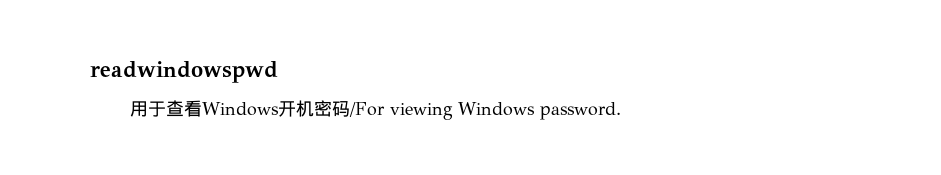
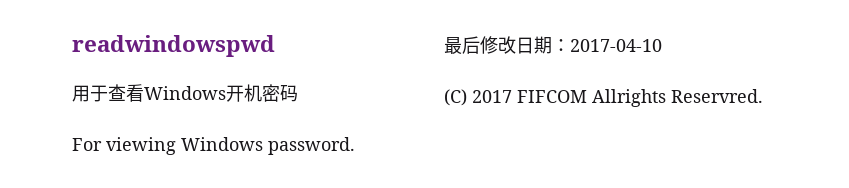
[349,102,386,117] /For -> [72,138,102,151] // For
(622, 111) none -> [444,36,662,54] [444,89,763,107] // 最后修改日期：2017-04-10 // (C) 2017 FIFCOM Allrights Reservred.

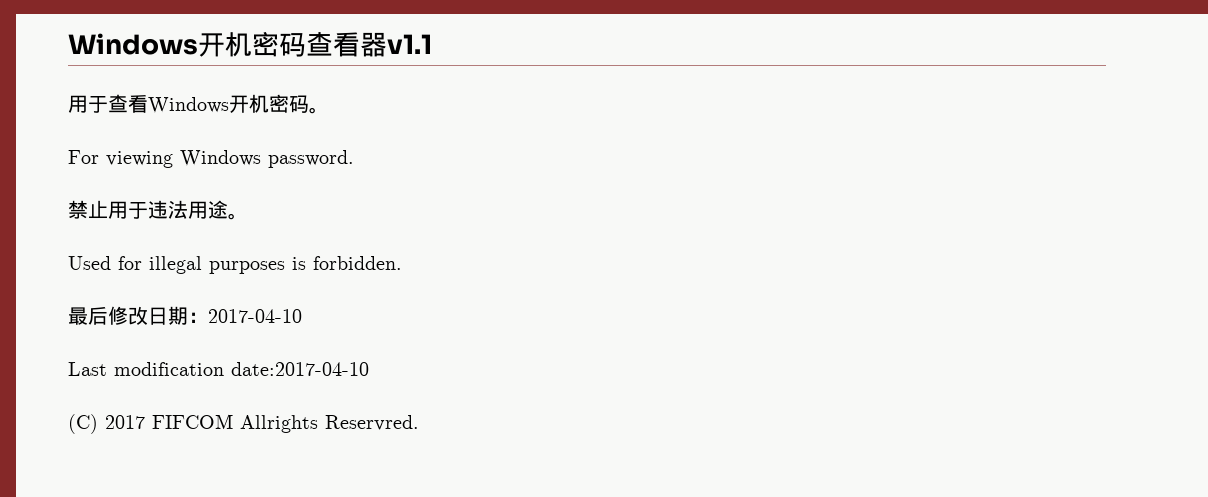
[72,35,275,57] readwindowspwd -> [68,31,432,57] Windows开机密码查看器v1.1
(298, 93) none -> [309,107,329,114] 。
(355, 146) none -> [68,200,248,220] [68,256,402,274] // 禁止用于违法用途。 // Used for illegal purposes is forbidden.
(662, 45) none -> [68,362,369,376] // Last modification date:2017-04-10

